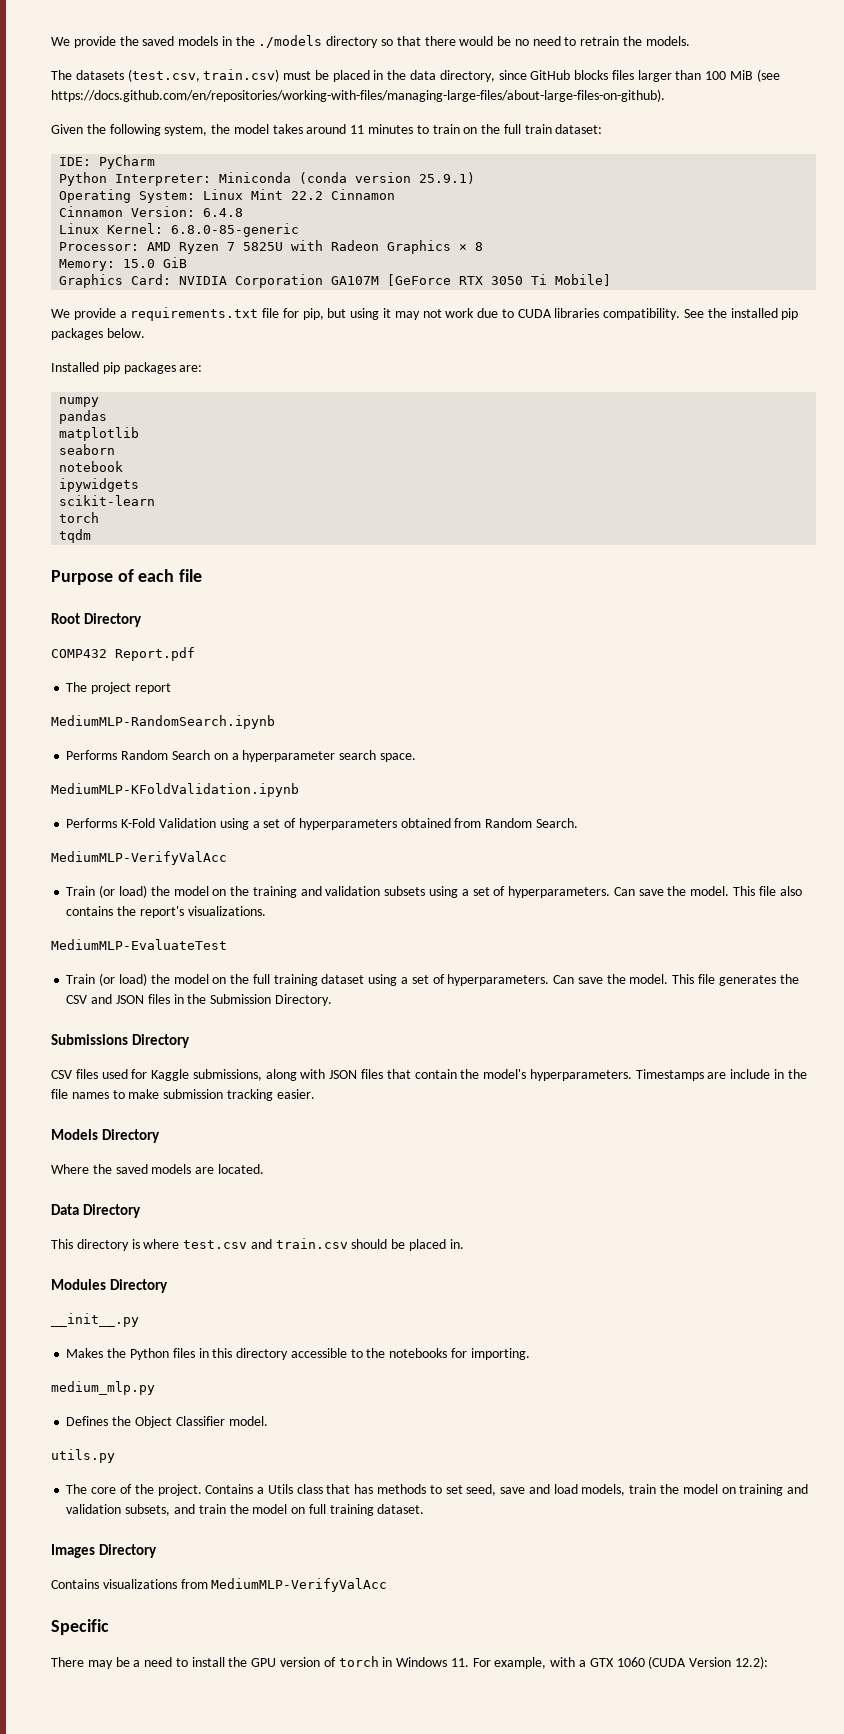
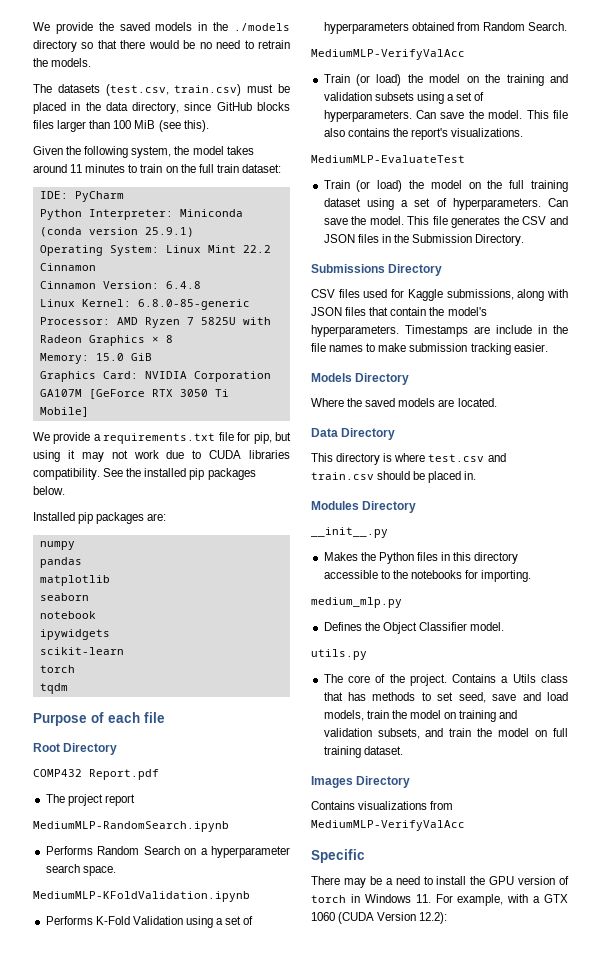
[51,89,665,102] https://docs.github.com/en/repositories/working-with-files/managing-large-files/about-large-files-on-github). -> [183,120,209,132] this).

